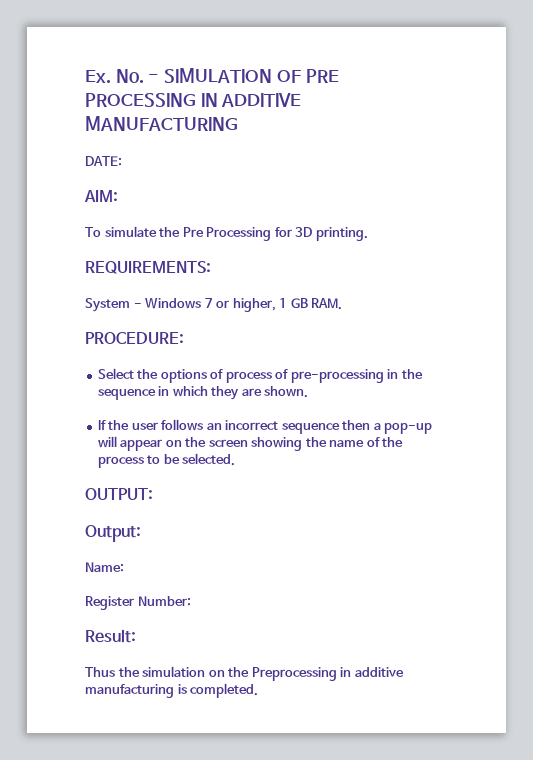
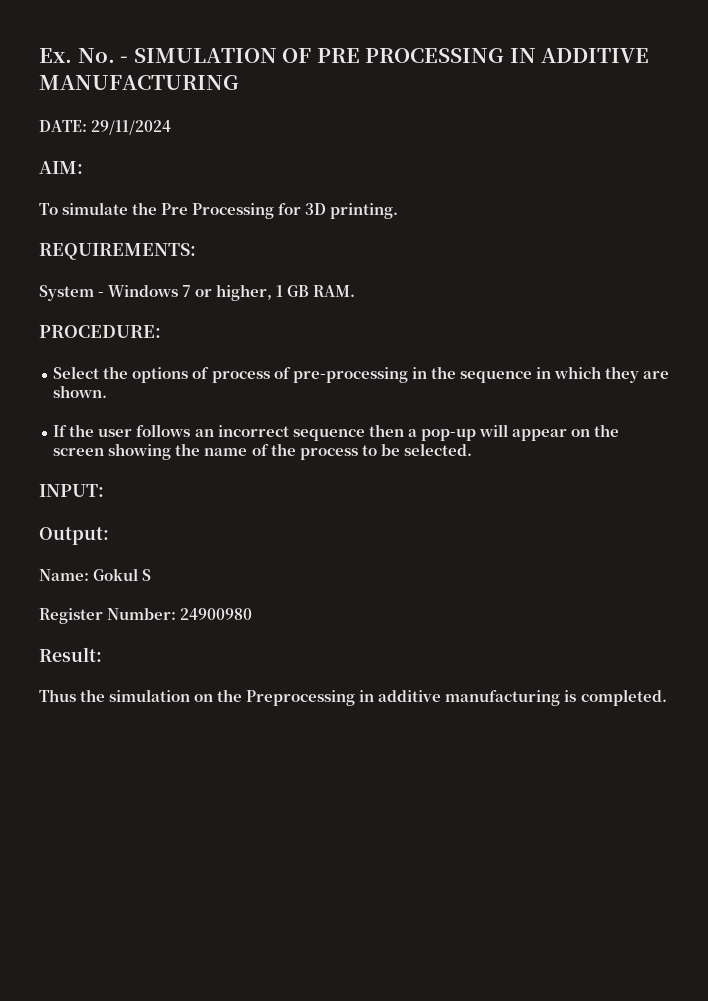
(122, 161) none -> [91,120,172,135] 29/11/2024
[85,488,153,500] OUTPUT: -> [39,484,104,497] INPUT:
(124, 567) none -> [93,568,152,581] Gokul S
(191, 601) none -> [180,608,253,620] 24900980

